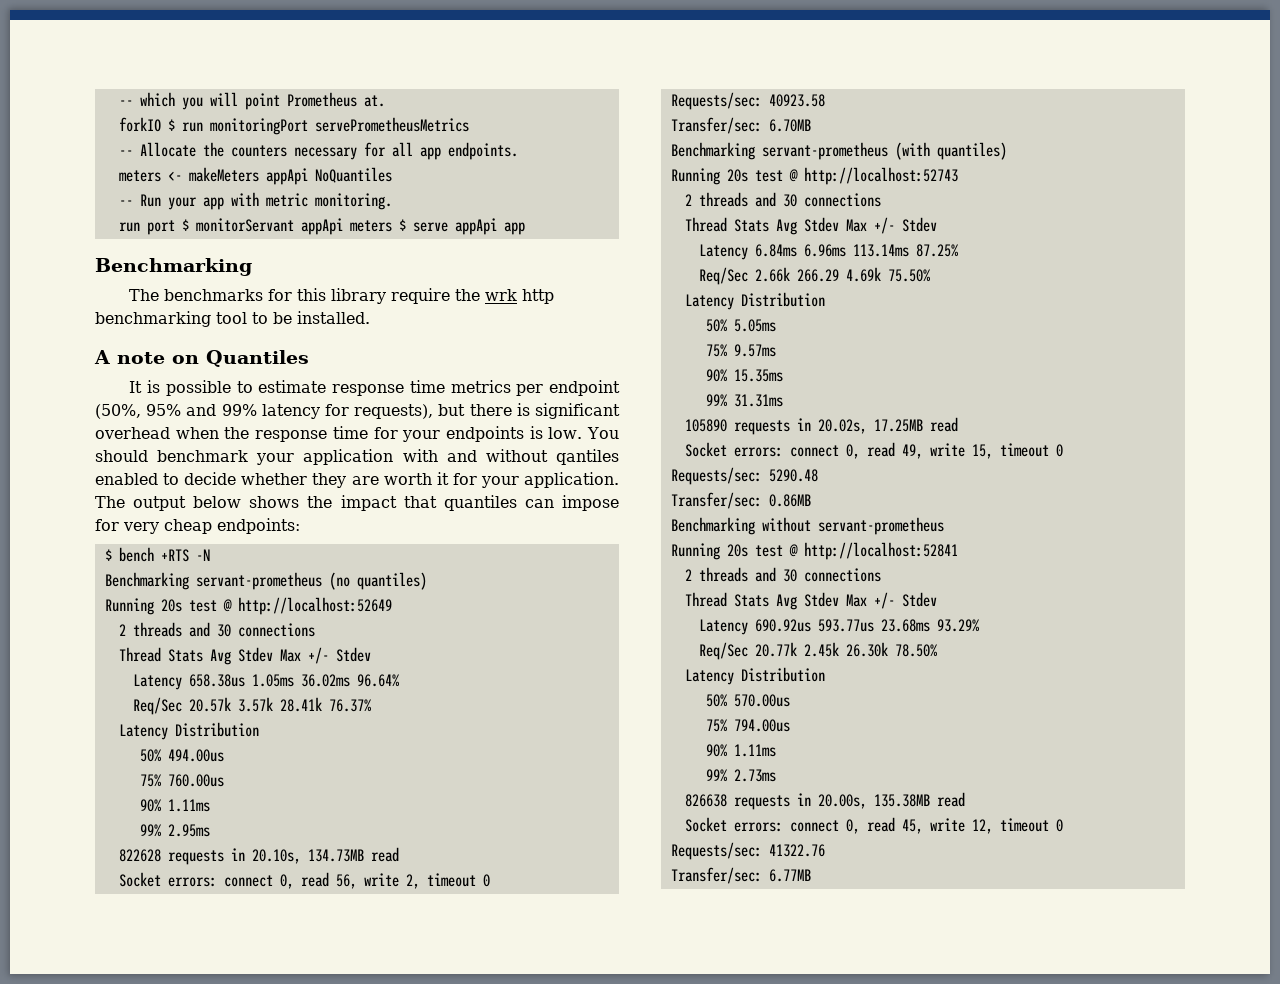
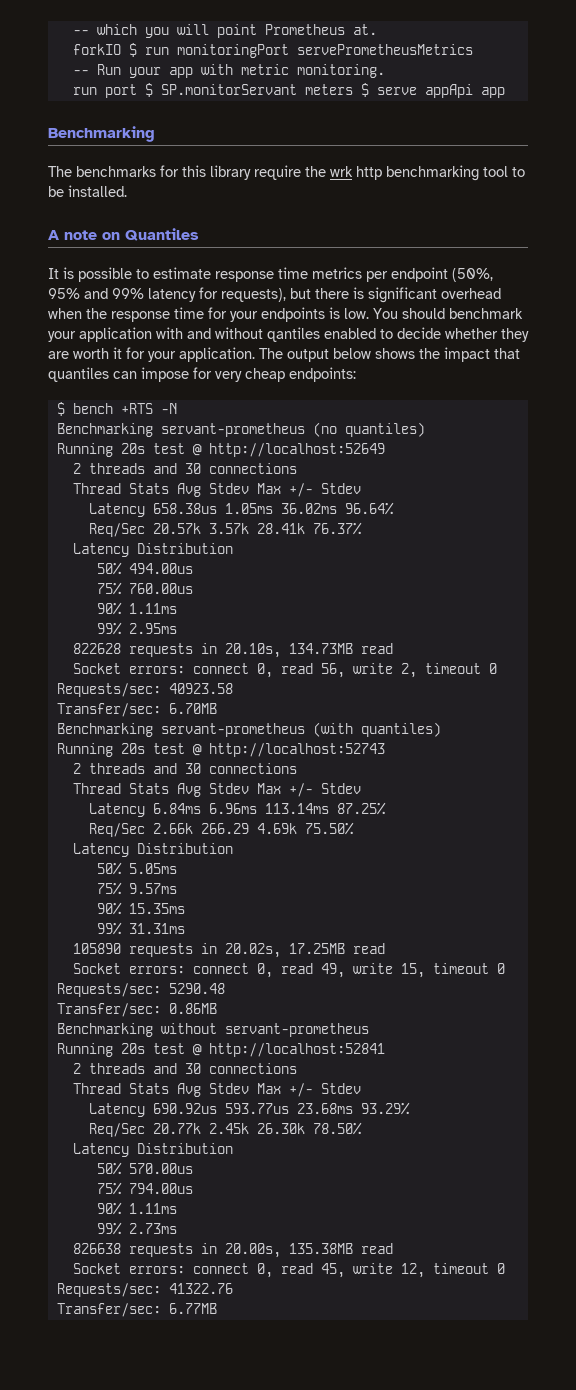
[118,142,518,160] [118,167,392,185] // -- Allocate the counters necessary for all app endpoints. // meters <- makeMeters appApi NoQuantiles -> (473, 49) none
[195,218,343,235] monitorServant appApi -> [160,84,297,95] SP.monitorServant

